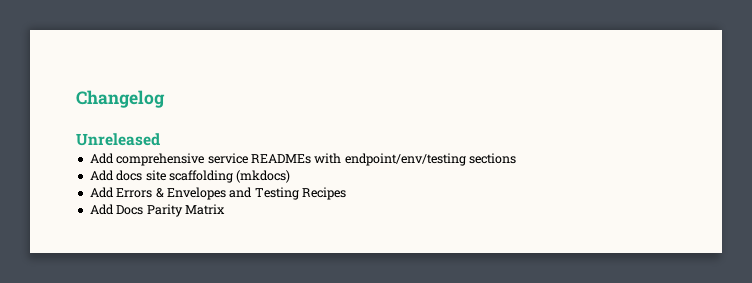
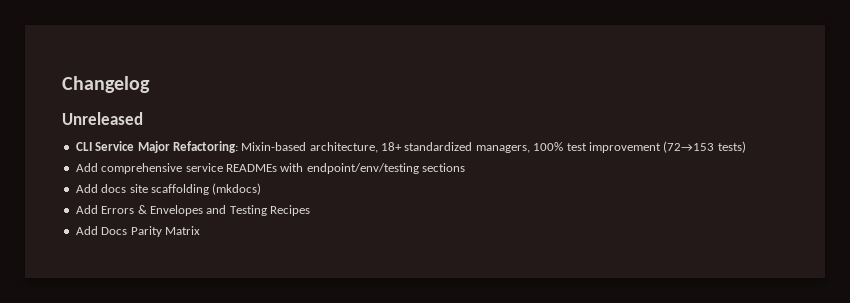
(160, 139) none -> [75,141,746,153] // CLI Service Major Refactoring: Mixin-based architecture, 18+ standardized managers, 100% test improvement (72→153 tests)

